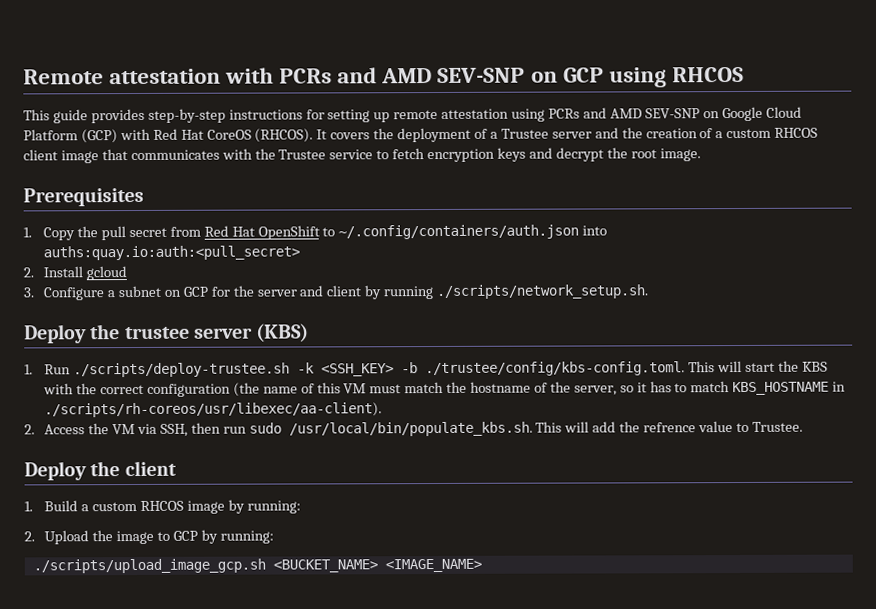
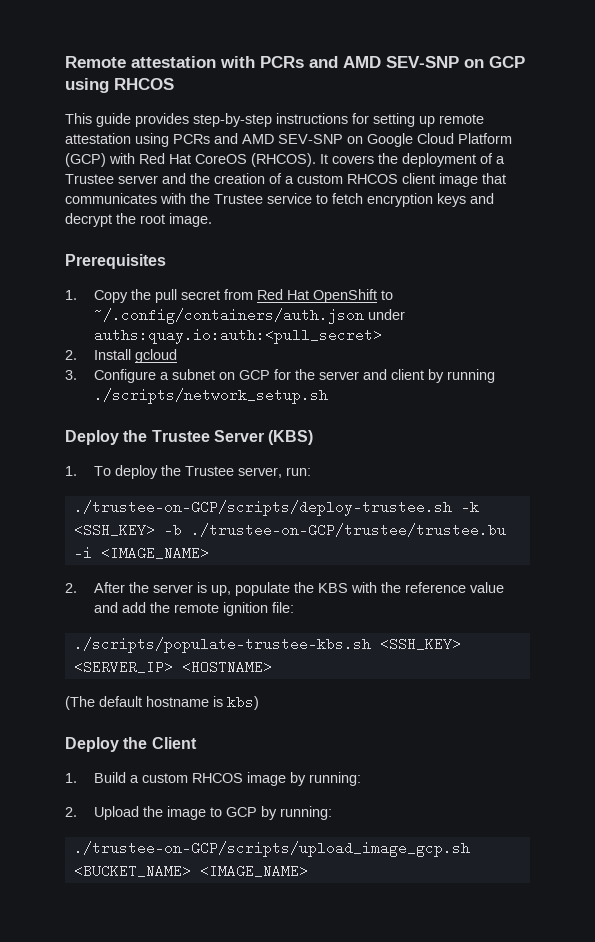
[582,225,608,236] into -> [367,309,405,320] under
[436,284,649,300] [24,324,253,344] ./scripts/network_setup.sh. // Deploy the trustee server -> [93,388,328,404] [65,430,264,445] ./scripts/network_setup.sh // Deploy the Trustee Server
[44,360,828,378] [43,381,847,397] [44,402,383,418] [24,421,803,437] [24,460,177,481] Run ./scripts/deploy-trustee.sh -k <SSH_KEY> -b ./trustee/config/kbs-config.toml. This will start the KBS with the correct configuration (the name of this VM must match the hostname of the server, so it has to match KBS_HOSTNAME in ./scripts/rh-coreos/usr/libexec/aa-client). // 2. Access the VM via SSH, then run sudo /usr/local/bin/populate_kbs.sh. This will add the refrence value to Trustee. // Deploy the client -> [93,465,311,479] [73,500,479,516] [73,523,506,537] [73,546,209,560] [65,582,504,596] [93,602,294,616] [73,637,461,653] [73,660,272,674] [65,695,259,710] [65,737,197,752] To deploy the Trustee server, run: // ./trustee-on-GCP/scripts/deploy-trustee.sh -k <SSH_KEY> -b ./trustee-on-GCP/trustee/trustee.bu -i <IMAGE_NAME> // 2. After the server is up, populate the KBS with the reference value and add the remote ignition file: // ./scripts/populate-trustee-kbs.sh <SSH_KEY> <SERVER_IP> <HOSTNAME> // (The default hostname is kbs) // Deploy the Client
[32,558,266,574] ./scripts/upload_image_gcp.sh -> [73,841,470,857] ./trustee-on-GCP/scripts/upload_image_gcp.sh

